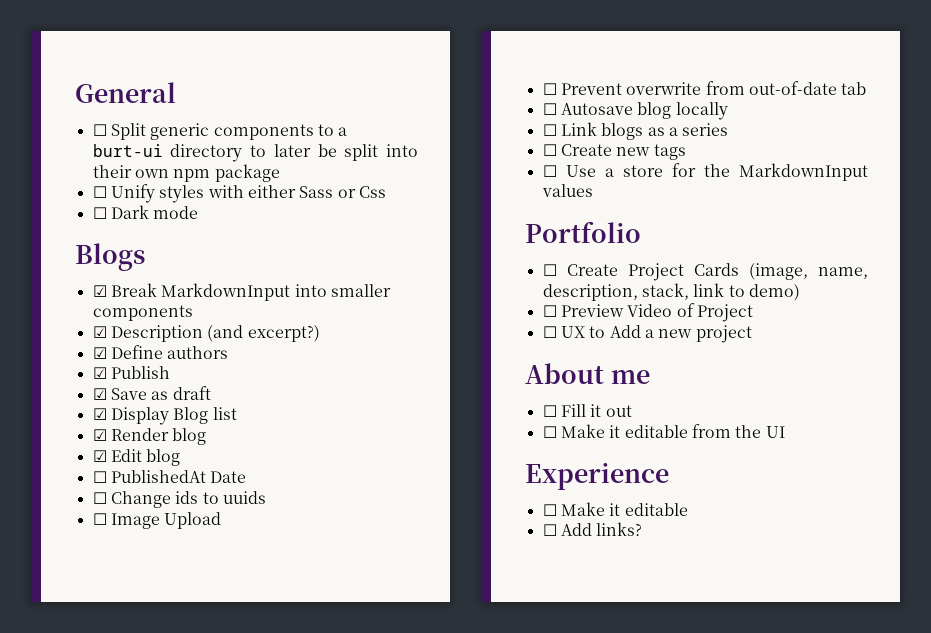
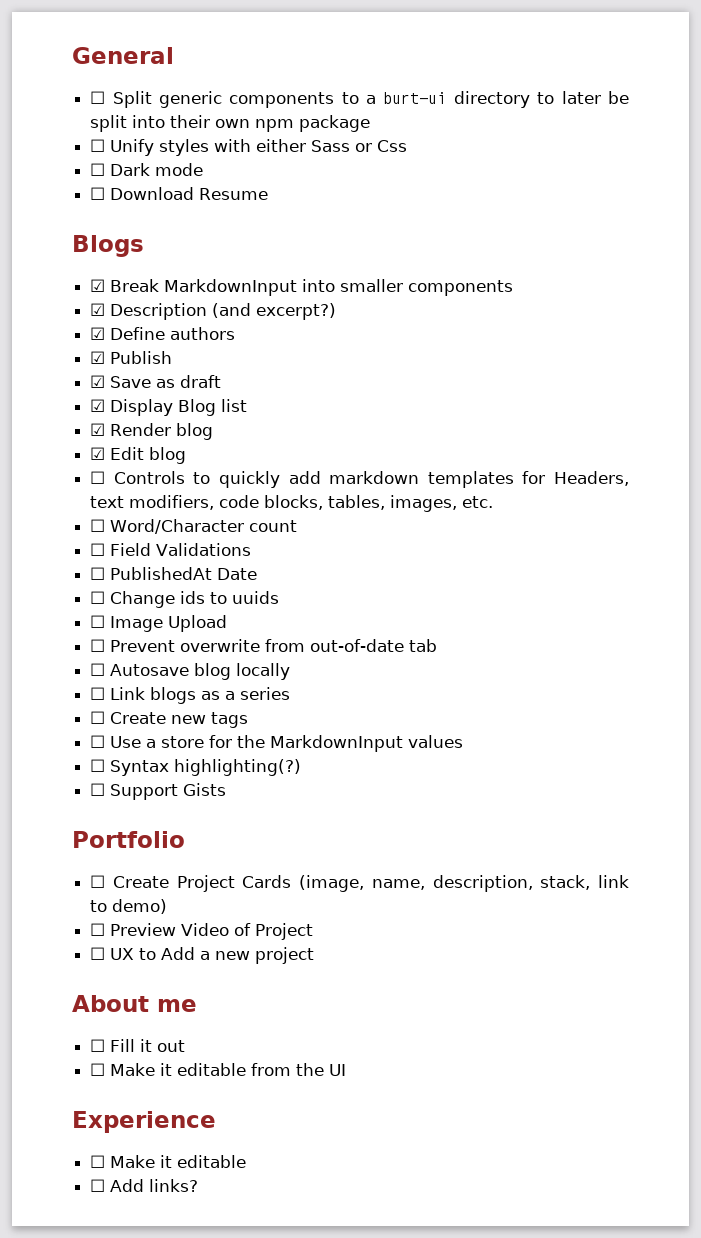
(199, 212) none -> [90,187,269,200] // ☐ Download Resume
(181, 457) none -> [90,471,629,488] [90,495,494,512] [90,519,298,534] [90,543,252,556] // ☐ Controls to quickly add markdown templates for Headers, text modifiers, code blocks, tables, images, etc. // ☐ Word/Character count // ☐ Field Validations
(593, 190) none -> [90,759,302,776] [90,783,227,800] // ☐ Syntax highlighting(?) // ☐ Support Gists

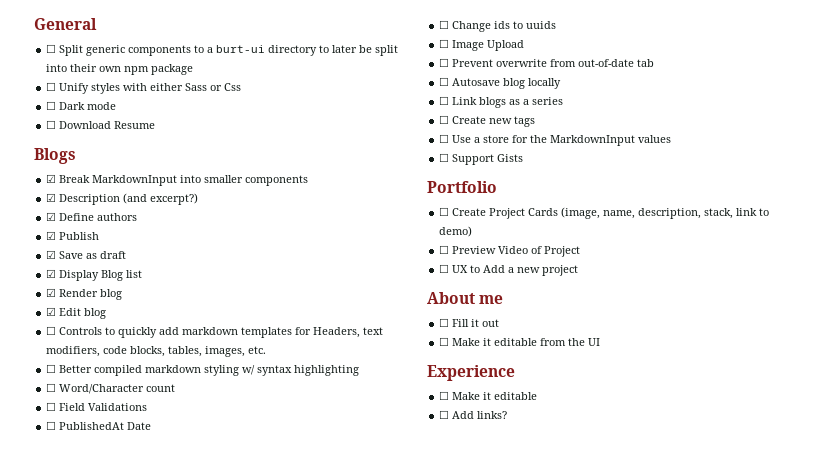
(494, 502) none -> [46,364,360,376] // ☐ Better compiled markdown styling w/ syntax highlighting
[90,759,302,776] // ☐ Syntax highlighting(?) -> (672, 139) none

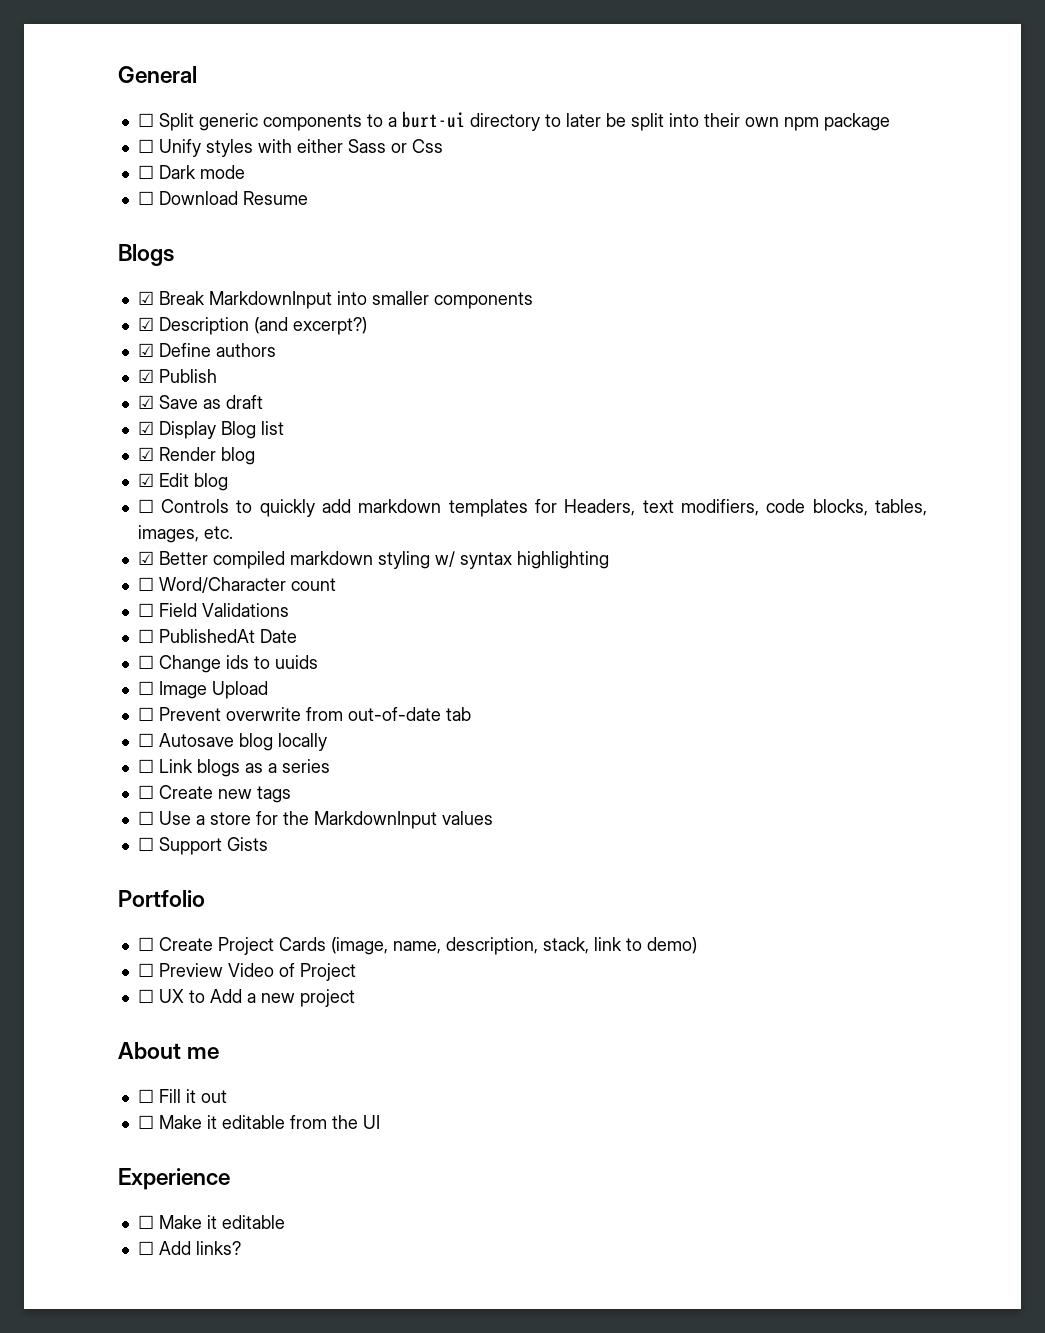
[46,364,57,373] ☐ -> [137,551,154,565] ☑

